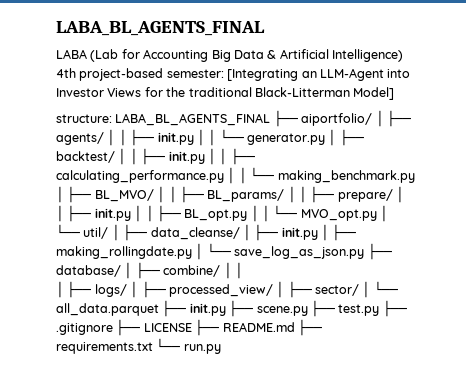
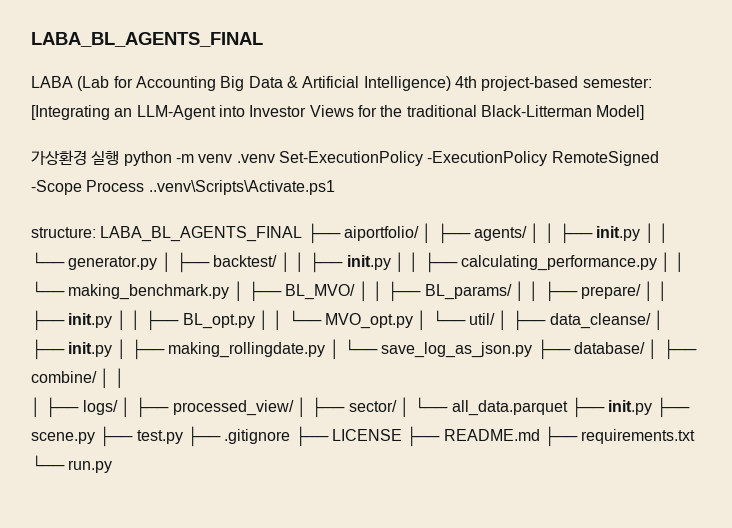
(395, 93) none -> [31,150,659,166] [31,180,335,195] // 가상환경 실행 python -m venv .venv Set-ExecutionPolicy -ExecutionPolicy RemoteSigned -Scope Process ..venv\Scripts\Activate.ps1

